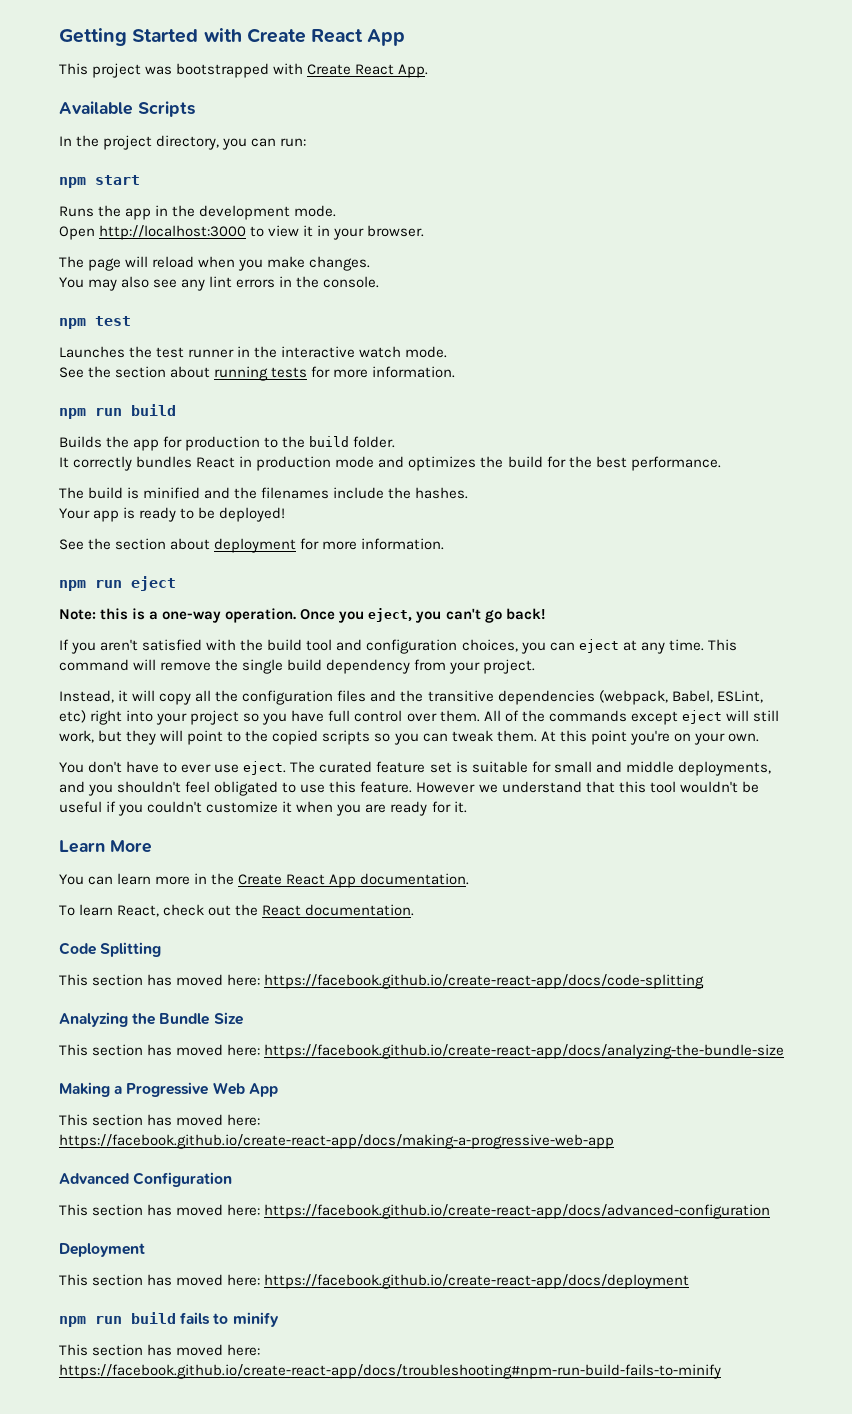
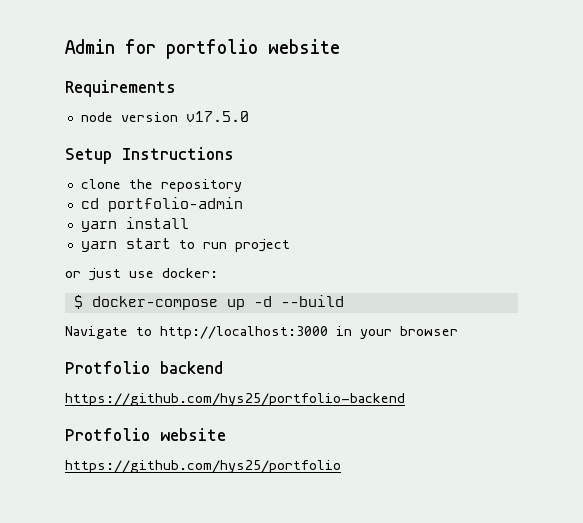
[59,28,406,46] [59,63,429,78] [59,101,195,117] [59,135,307,150] [59,175,140,188] [59,205,337,220] [59,225,425,240] [59,256,371,271] [59,276,380,291] [59,316,131,329] [59,346,448,358] [59,366,456,381] [59,404,176,419] [59,436,396,451] [59,456,721,471] [59,487,469,499] [59,507,286,522] [59,538,445,553] [59,576,176,591] [59,608,545,623] [59,639,737,654] [59,659,536,674] [59,690,763,705] [59,710,779,725] [59,730,759,745] [59,761,771,776] [59,781,759,796] [59,801,467,816] [59,840,152,853] [59,873,470,888] [59,904,415,917] [59,942,162,957] [59,974,705,989] [59,1012,243,1027] [59,1044,785,1059] [59,1082,278,1097] [59,1114,261,1126] [59,1134,614,1149] [59,1172,233,1187] [59,1204,771,1219] [59,1243,145,1257] [59,1274,690,1289] [59,1312,279,1327] [59,1344,261,1356] [59,1364,721,1379] Getting Started with Create React App // This project was bootstrapped with Create React App. // Available Scripts // In the project directory, you can run: // npm start // Runs the app in the development mode. // Open http://localhost:3000 to view it in your browser. // The page will reload when you make changes. // You may also see any lint errors in the console. // npm test // Launches the test runner in the interactive watch mode. // See the section about running tests for more information. // npm run build // Builds the app for production to the build folder. // It correctly bundles React in production mode and optimizes the build for the best performance. // The build is minified and the filenames include the hashes. // Your app is ready to be deployed! // See the section about deployment for more information. // npm run eject // Note: this is a one-way operation. Once you eject, you can't go back! // If you aren't satisfied with the build tool and configuration choices, you can eject at any time. This command will remove the single build dependency from your project. // Instead, it will copy all the configuration files and the transitive dependencies (webpack, Babel, ESLint, etc) right into your project so you have full control over them. All of the commands except eject will still work, but they will point to the copied scripts so you can tweak them. At this point you're on your own. // You don't have to ever use eject. The curated feature set is suitable for small and middle deployments, and you shouldn't feel obligated to use this feature. However we understand that this tool wouldn't be useful if you couldn't customize it when you are ready for it. // Learn More // You can learn more in the Create React App documentation. // To learn React, check out the React documentation. // Code Splitting // This section has moved here: https://facebook.github.io/create-react-app/docs/code-splitting // Analyzing the Bundle Size // This section has moved here: https://facebook.github.io/create-react-app/docs/analyzing-the-bundle-size // Making a Progressive Web App // This section has moved here: https://facebook.github.io/create-react-app/docs/making-a-progressive-web-app // Advanced Configuration // This section has moved here: https://facebook.github.io/create-react-app/docs/advanced-configuration // Deployment // This section has moved here: https://facebook.github.io/create-react-app/docs/deployment // npm run build fails to minify // This section has moved here: https://facebook.github.io/create-react-app/docs/troubleshooting#npm-run-build-fails-to-minify -> [65,39,340,59] [65,80,176,97] [80,111,249,122] [65,147,234,164] [80,179,242,192] [80,197,243,212] [80,217,189,232] [80,238,290,252] [65,268,218,281] [73,295,344,310] [65,326,458,339] [65,361,223,374] [65,393,405,406] [65,428,226,441] [65,460,341,473] Admin for portfolio website // Requirements // node version v17.5.0 // Setup Instructions // clone the repository // cd portfolio-admin // yarn install // yarn start to run project // or just use docker: // $ docker-compose up -d --build // Navigate to http://localhost:3000 in your browser // Protfolio backend // https://github.com/hys25/portfolio-backend // Protfolio website // https://github.com/hys25/portfolio

